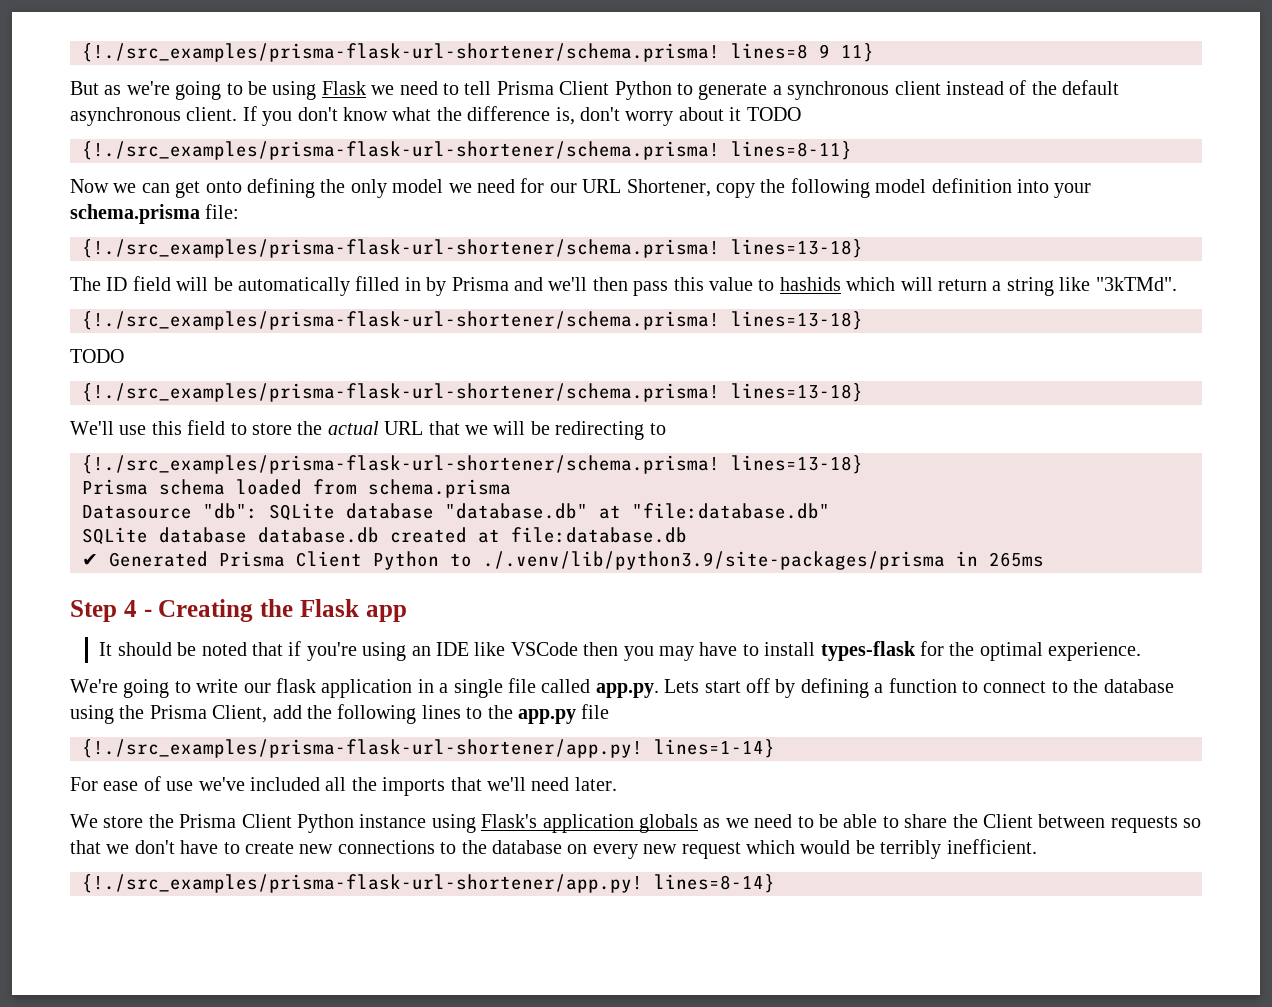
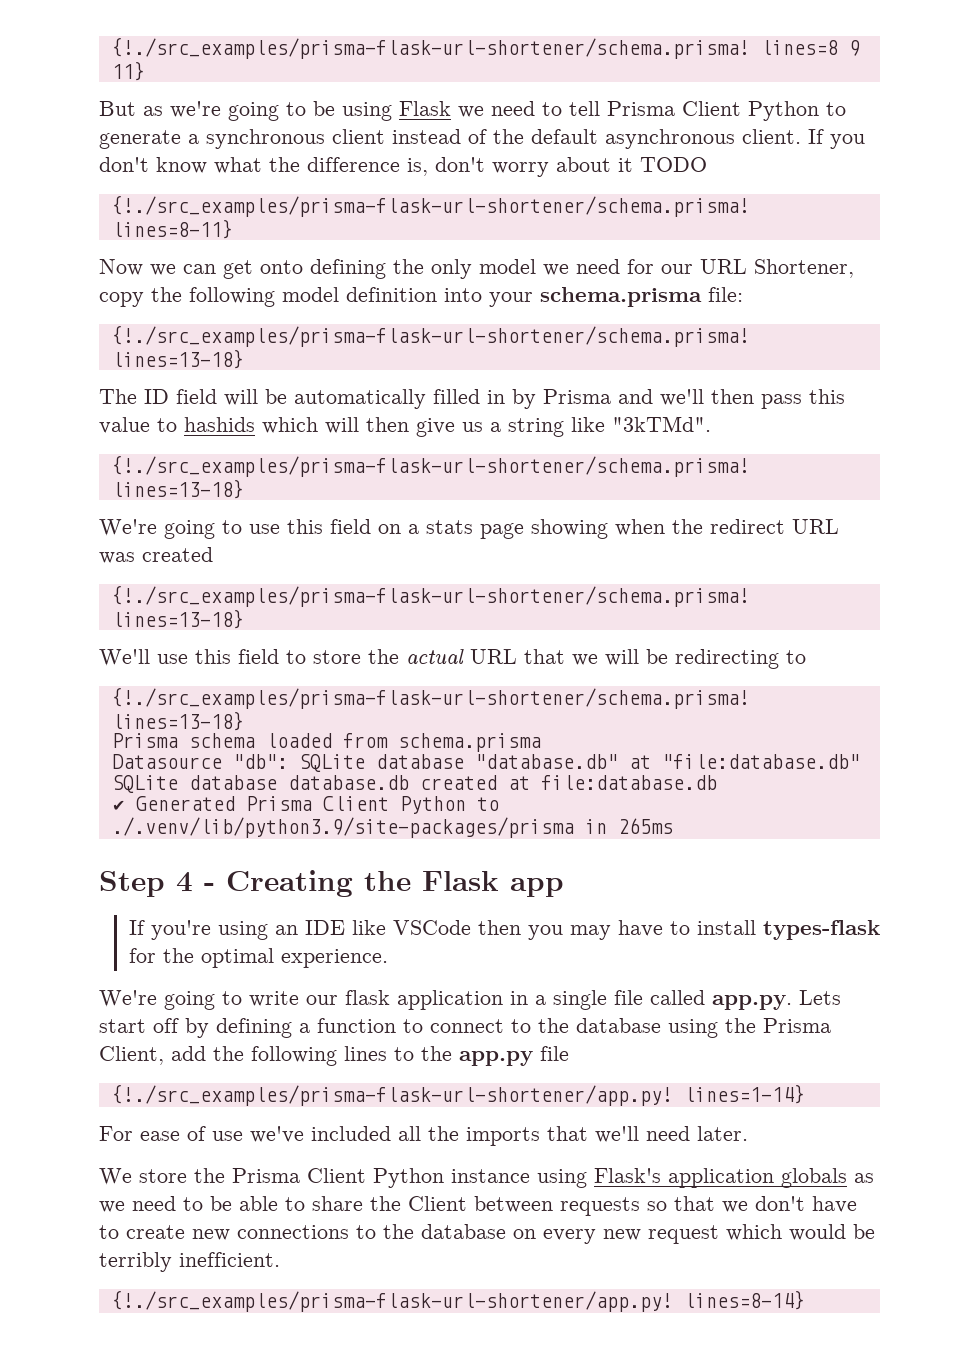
[937,279,987,291] return -> [366,417,483,437] then give us
[70,349,124,363] TODO -> [99,519,839,539] [99,547,213,564] We're going to use this field on a stats page showing when the redirect URL was created
[99,641,302,656] It should be noted that if -> [128,920,145,935] If

